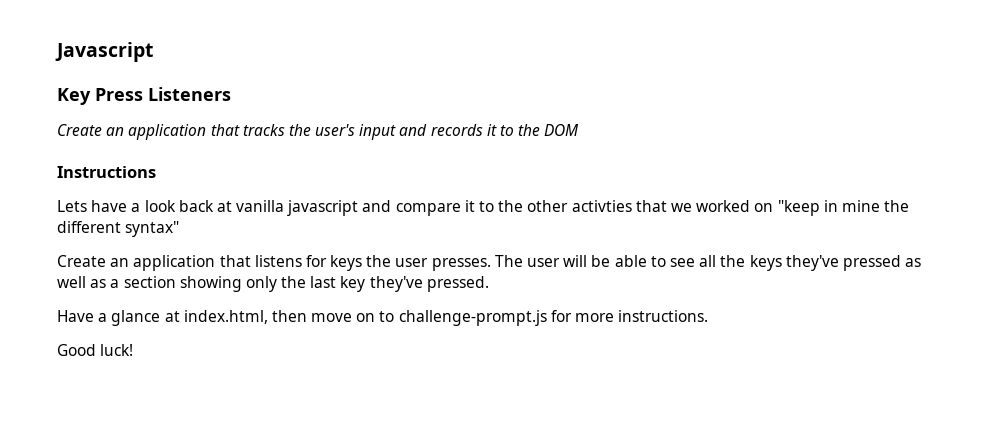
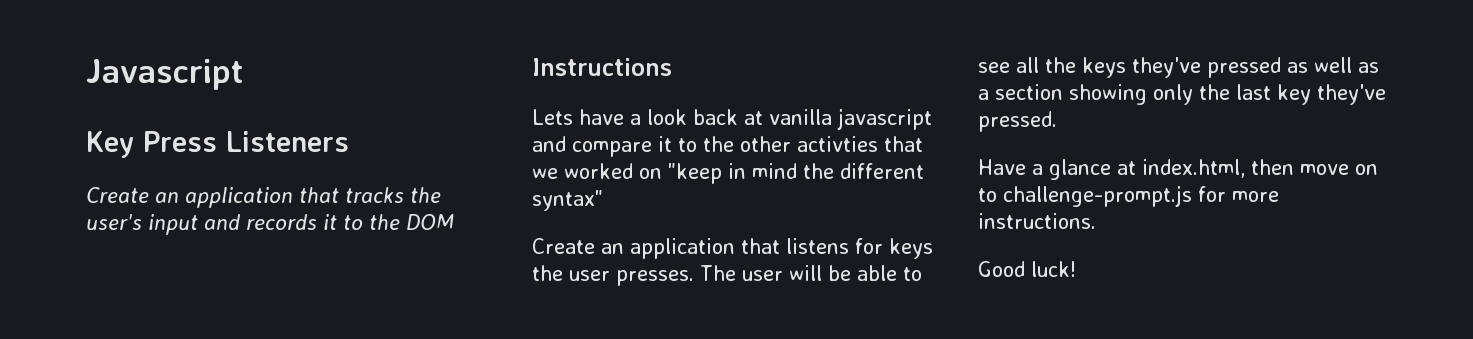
[841,200,880,212] mine -> [752,163,797,179] mind

